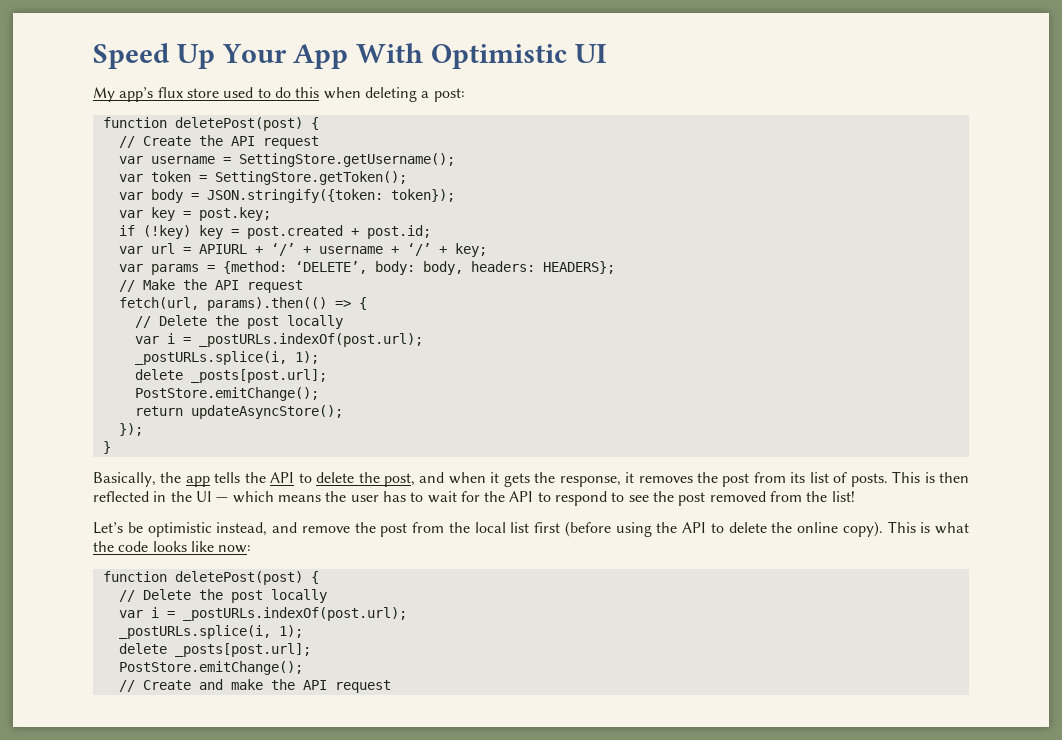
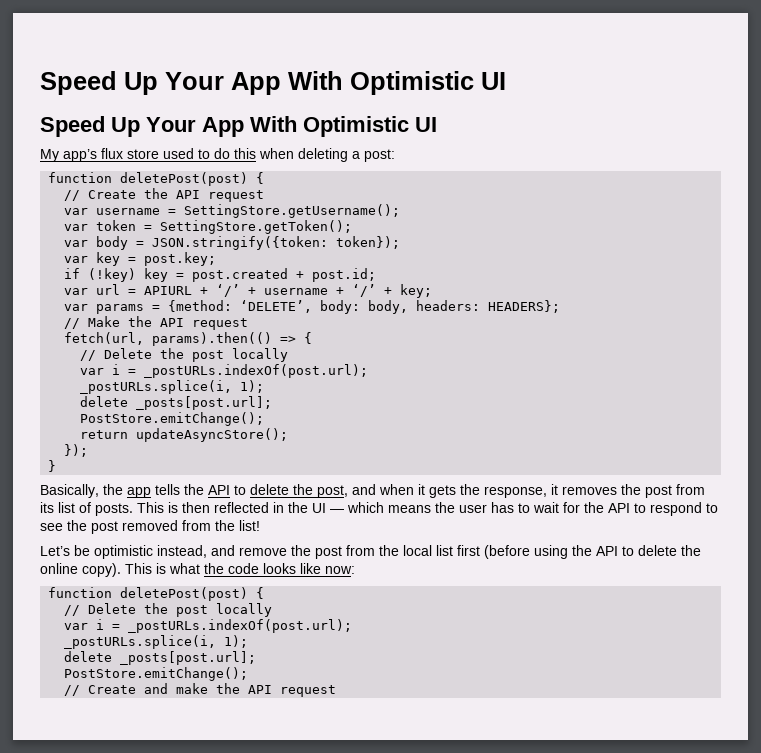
[93,43,607,69] Speed Up Your App With Optimistic UI -> [40,71,506,95] [40,116,437,137] Speed Up Your App With Optimistic UI // Speed Up Your App With Optimistic UI

